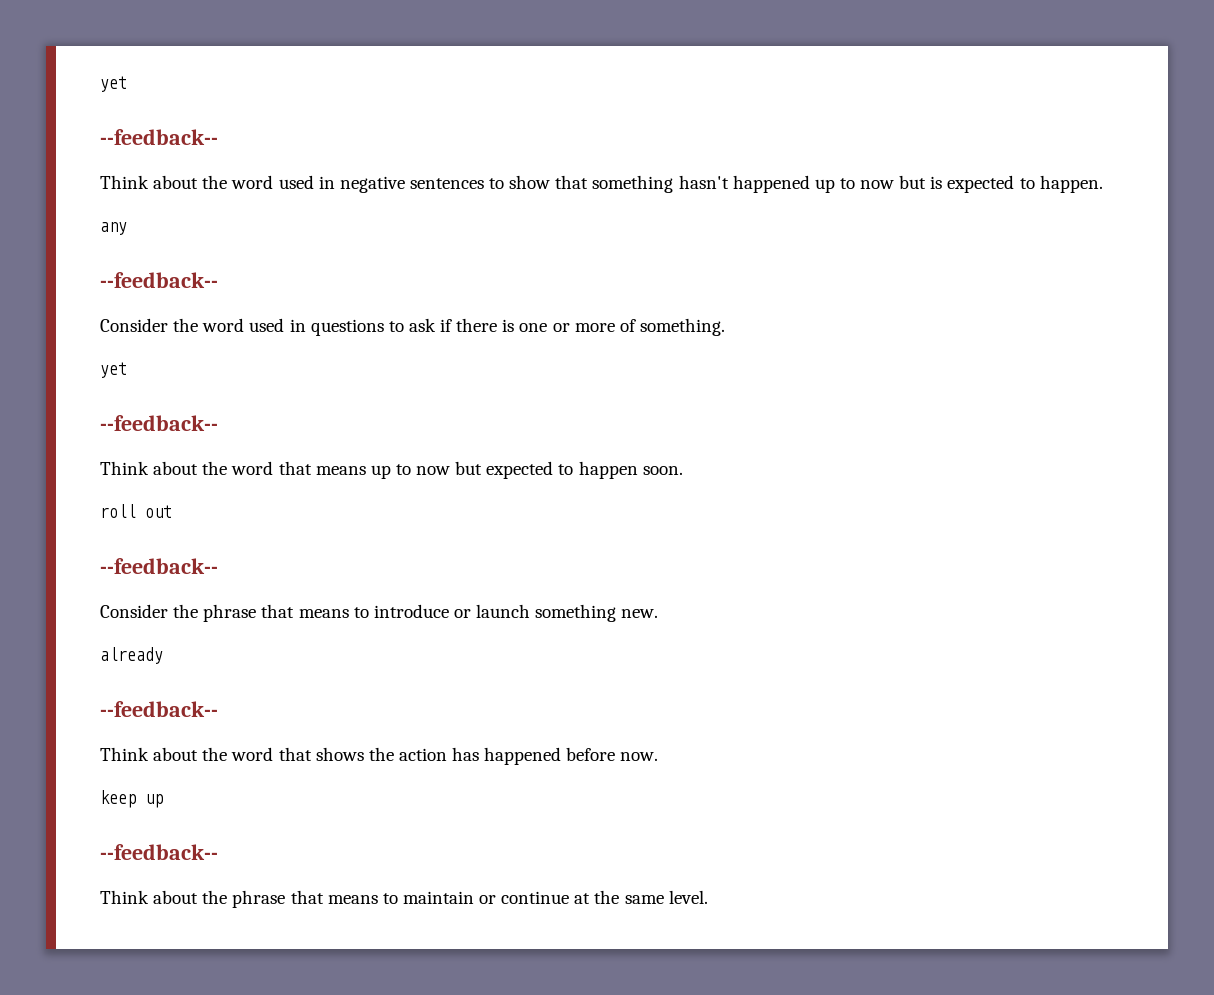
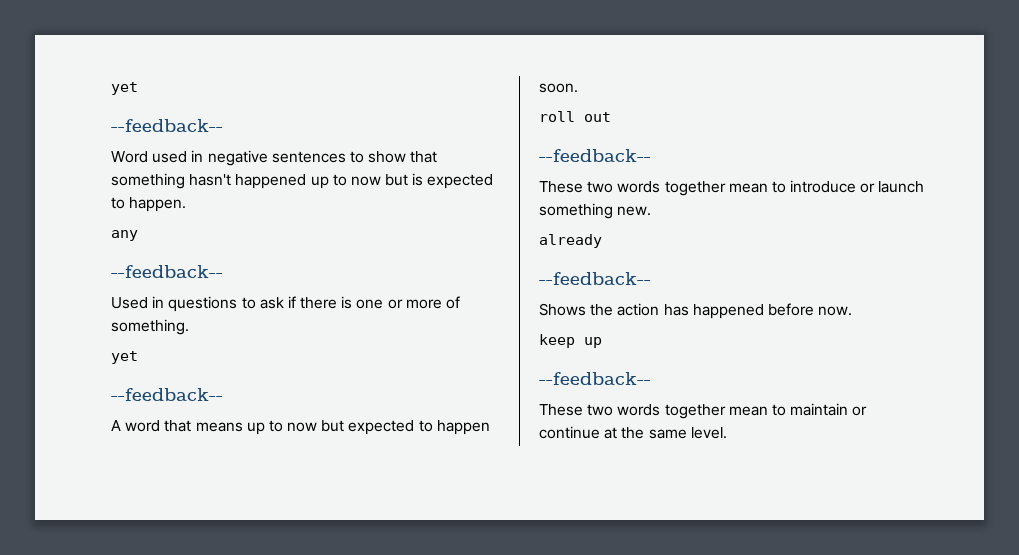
[100,76,127,92] [100,129,218,145] [100,175,274,189] yet // --feedback-- // Think about the word -> [111,82,138,95] [111,119,223,132] [111,151,148,163] yet // --feedback-- // Word
[100,318,285,332] Consider the word used -> [111,297,148,309] Used
[100,461,228,475] Think about the -> [111,420,121,431] A
[100,604,349,622] Consider the phrase that means -> [539,181,768,196] These two words together mean
[100,747,364,761] Think about the word that shows -> [539,303,586,316] Shows
[100,890,378,908] Think about the phrase that means -> [539,404,768,419] These two words together mean

